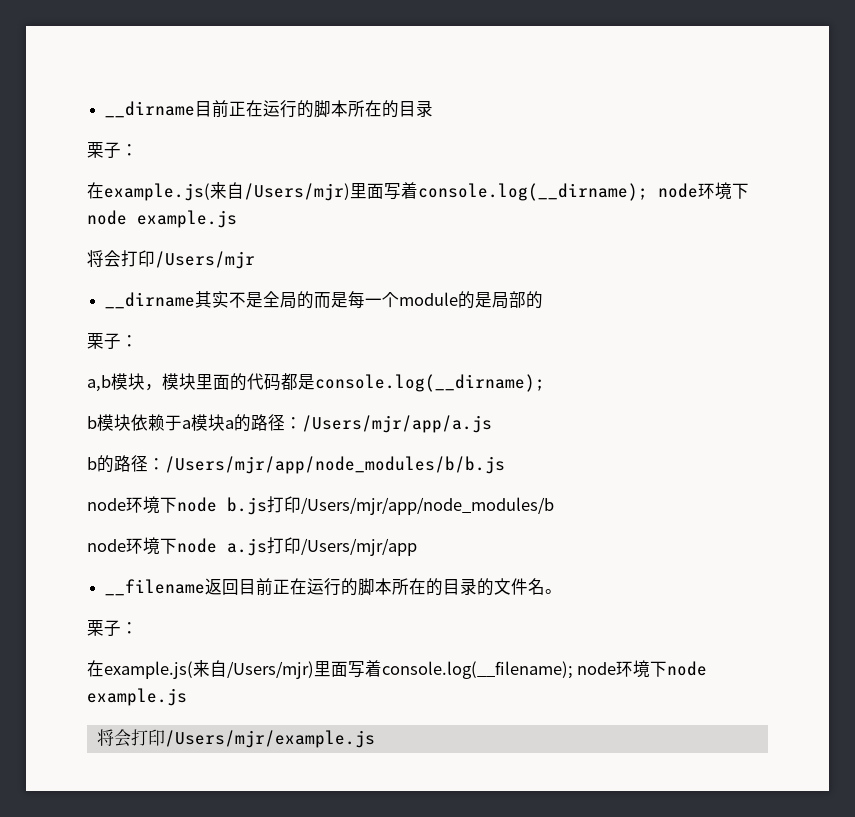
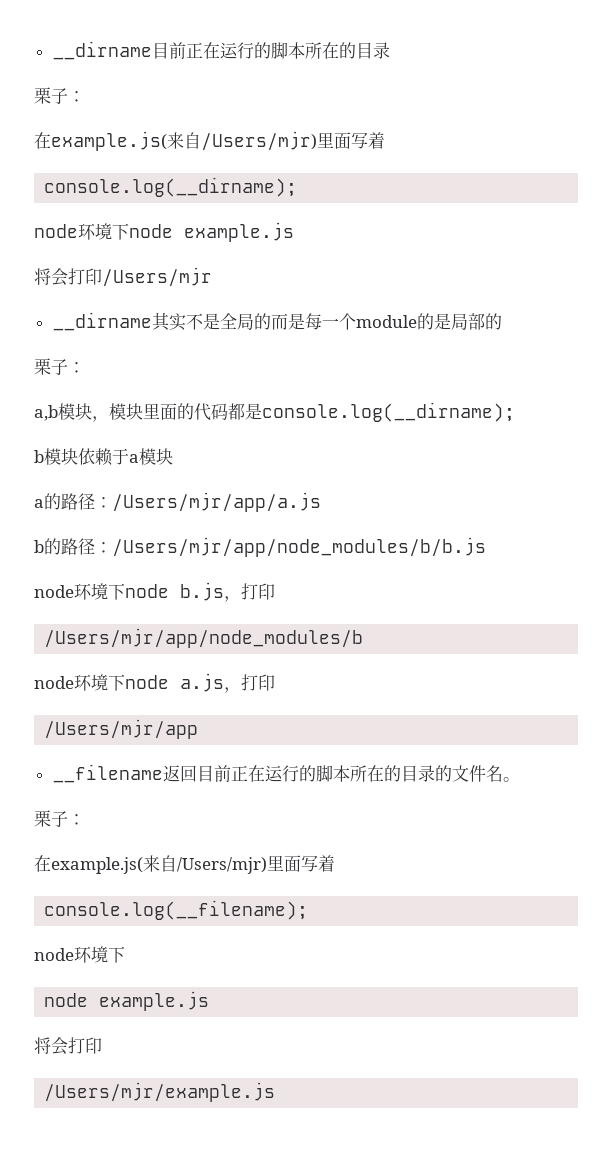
[418,183,648,201] console.log(__dirname); -> [44,177,298,197] // console.log(__dirname); //
(225, 422) none -> (173, 456) //
[267,496,301,513] 打印 -> [224,583,275,602] ，打印 //
[267,537,301,554] 打印 -> [224,674,275,693] ，打印 //
(382, 668) none -> (335, 863) //
[577,660,708,678] [87,688,187,706] [96,729,165,747] node环境下node example.js // 将会打印 -> [34,946,125,963] [44,991,210,1011] [34,1037,102,1055] // node环境下 // node example.js // 将会打印 //

